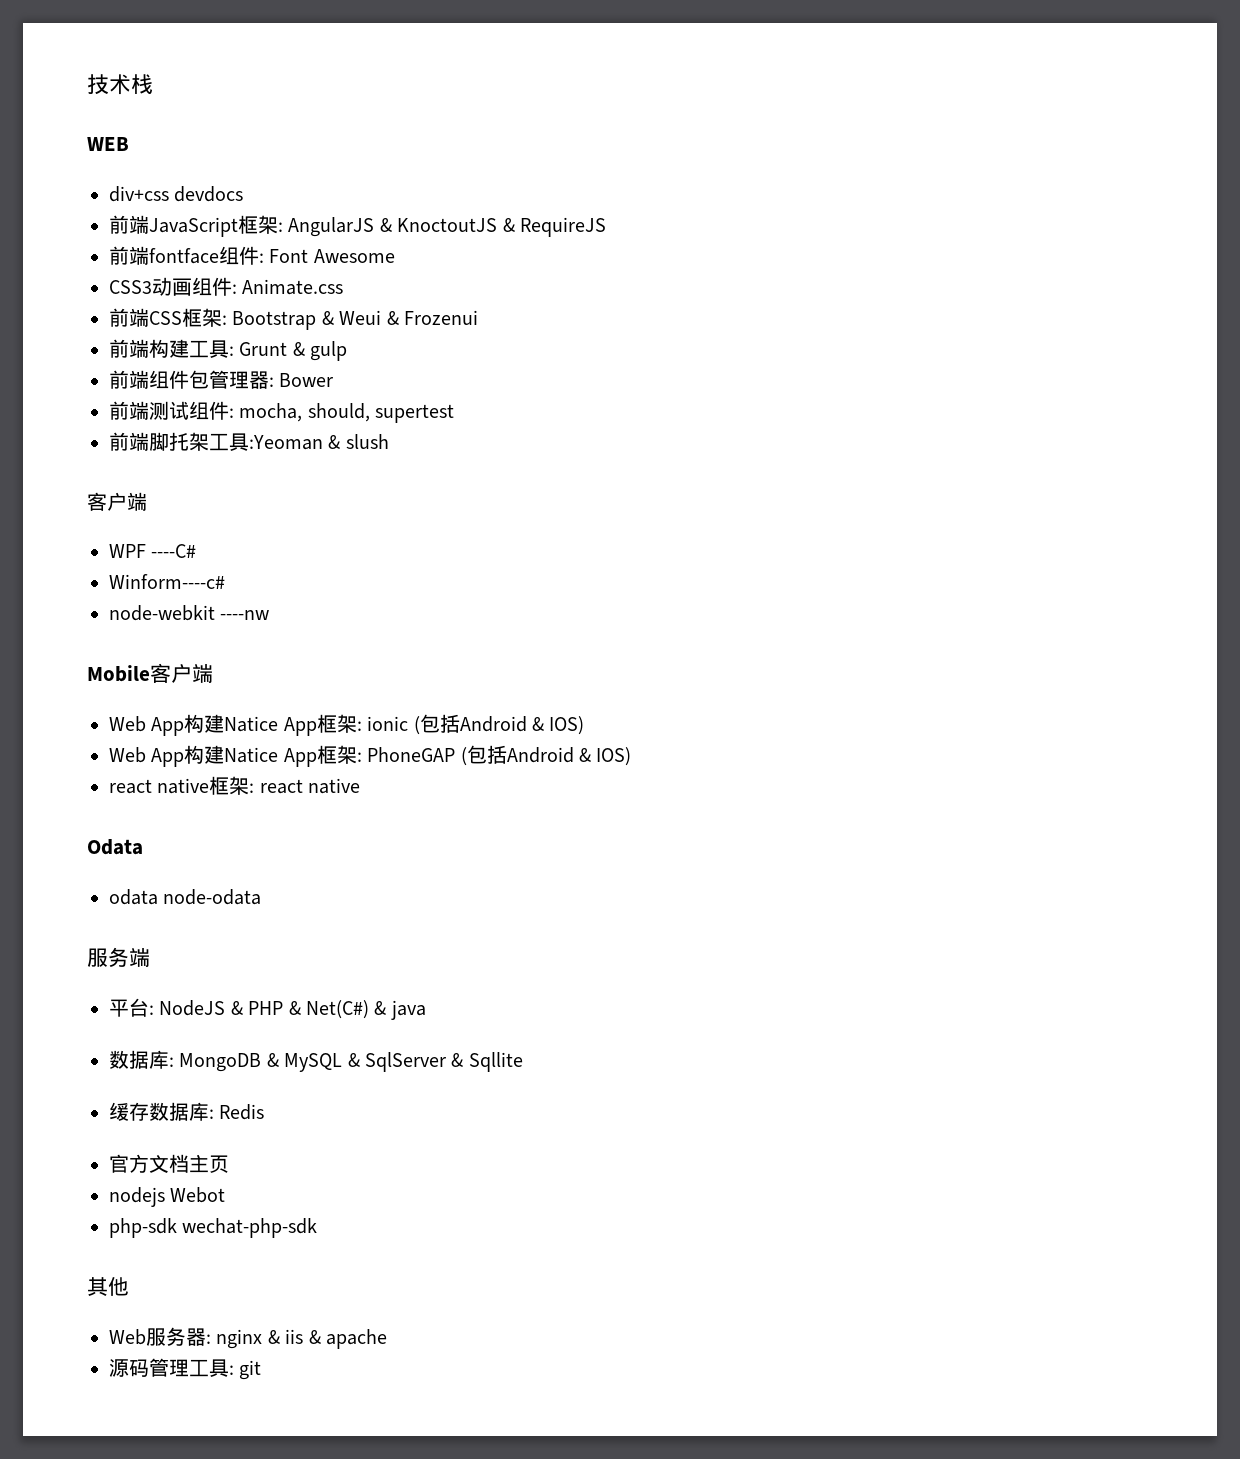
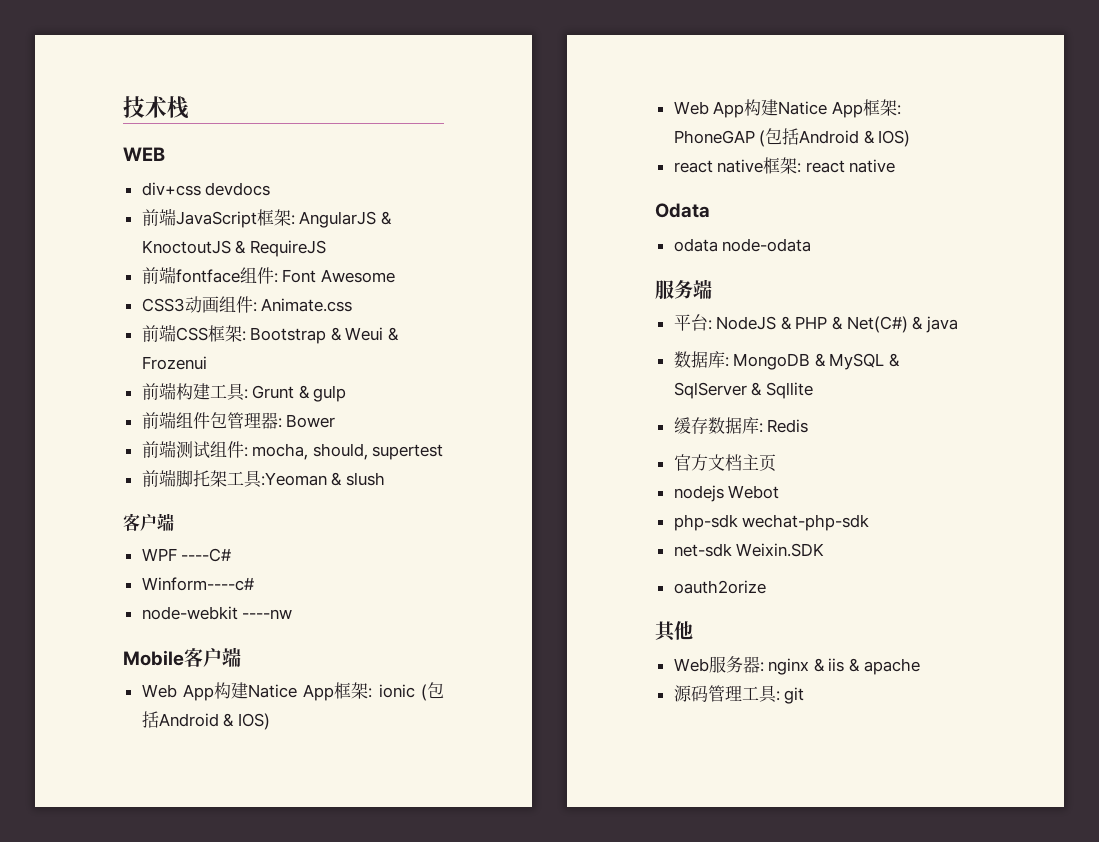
(318, 1228) none -> [673,543,825,557] [673,580,766,594] // net-sdk Weixin.SDK // oauth2orize

